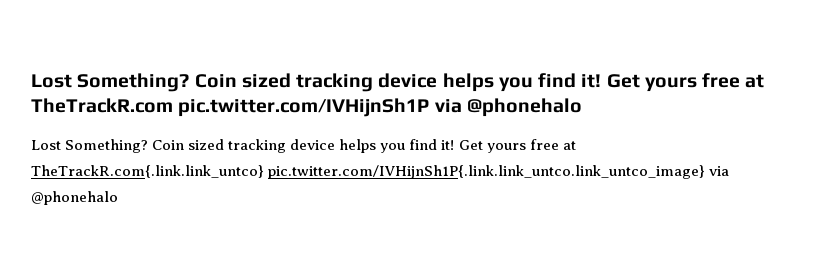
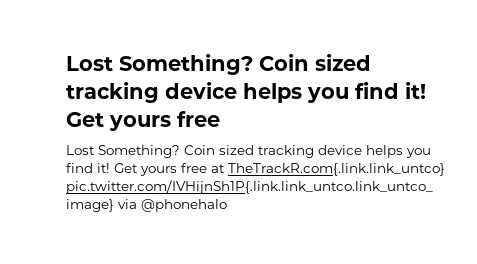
[745,74,765,88] [31,98,582,117] at TheTrackR.com pic.twitter.com/IVHijnSh1P via @phonehalo -> (220, 119) none

